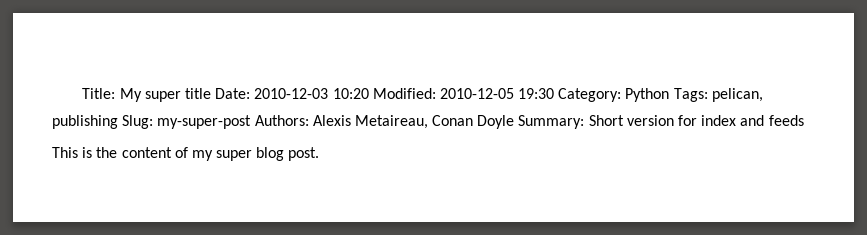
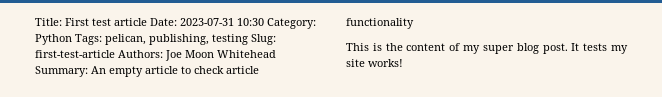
[119,88,763,102] [52,115,804,129] My super title Date: 2010-12-03 10:20 Modified: 2010-12-05 19:30 Category: Python Tags: pelican, publishing Slug: my-super-post Authors: Alexis Metaireau, Conan Doyle Summary: Short version for index and feeds -> [65,18,316,29] [35,34,276,45] [35,50,276,61] [35,66,259,77] [346,18,414,29] First test article Date: 2023-07-31 10:30 Category: Python Tags: pelican, publishing, testing Slug: first-test-article Authors: Joe Moon Whitehead Summary: An empty article to check article functionality
(320, 154) none -> [571,43,628,54] [346,59,403,67] It tests my site works!

